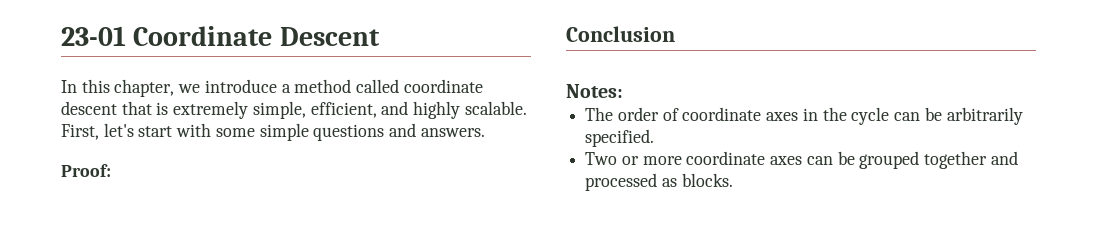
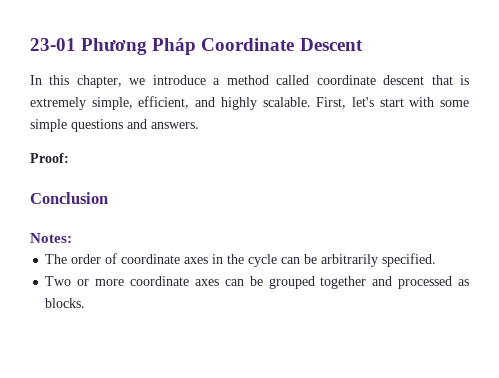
(126, 36) none -> [81,38,197,55] Phương Pháp

